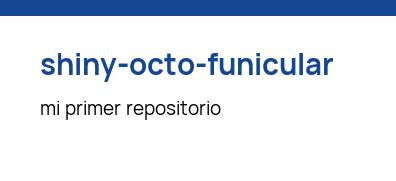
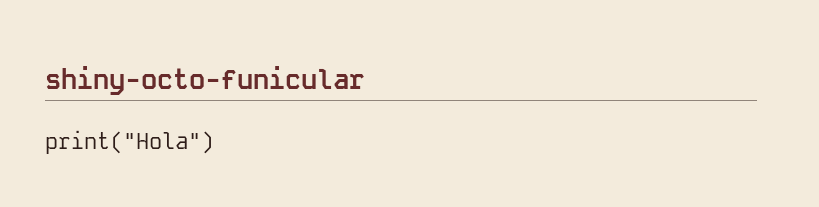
[40,101,222,120] mi primer repositorio -> [45,130,214,154] print("Hola")

